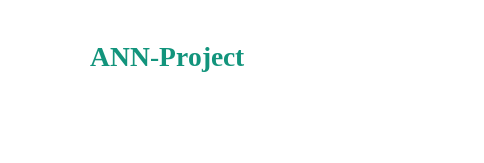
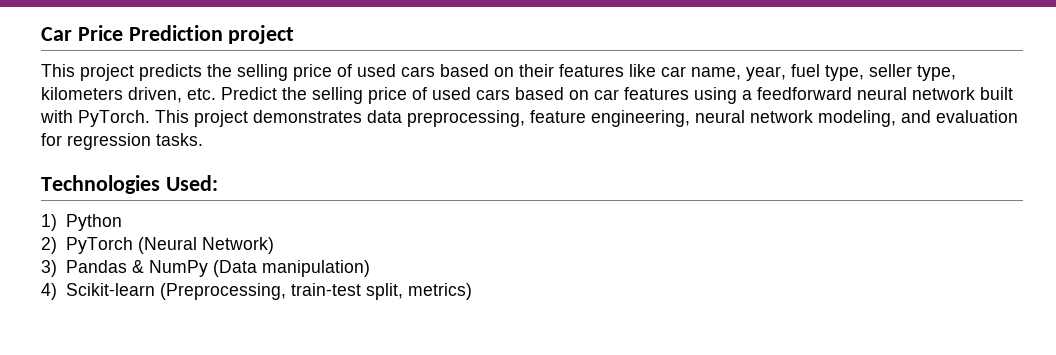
[90,47,245,72] ANN-Project -> [41,25,295,44] [41,64,956,81] [41,87,1013,104] [40,110,1018,127] [41,133,203,150] [41,175,218,194] [41,214,122,231] [41,237,274,254] [41,260,370,277] [41,283,472,300] Car Price Prediction project // This project predicts the selling price of used cars based on their features like car name, year, fuel type, seller type, kilometers driven, etc. Predict the selling price of used cars based on car features using a feedforward neural network built with PyTorch. This project demonstrates data preprocessing, feature engineering, neural network modeling, and evaluation for regression tasks. // Technologies Used: // 1) Python // 2) PyTorch (Neural Network) // 3) Pandas & NumPy (Data manipulation) // 4) Scikit-learn (Preprocessing, train-test split, metrics)

